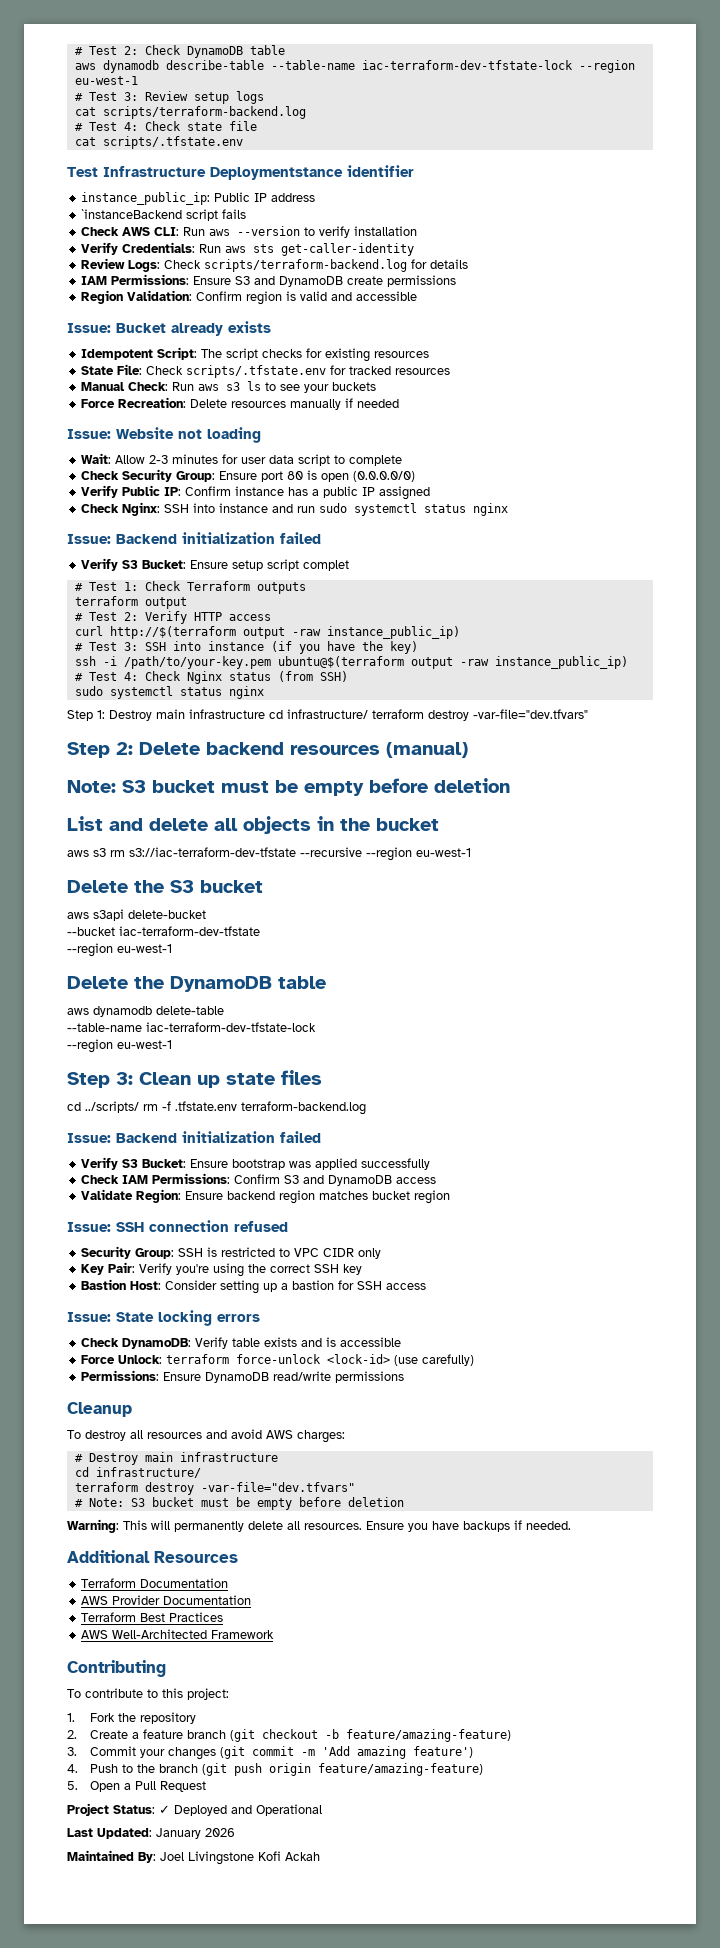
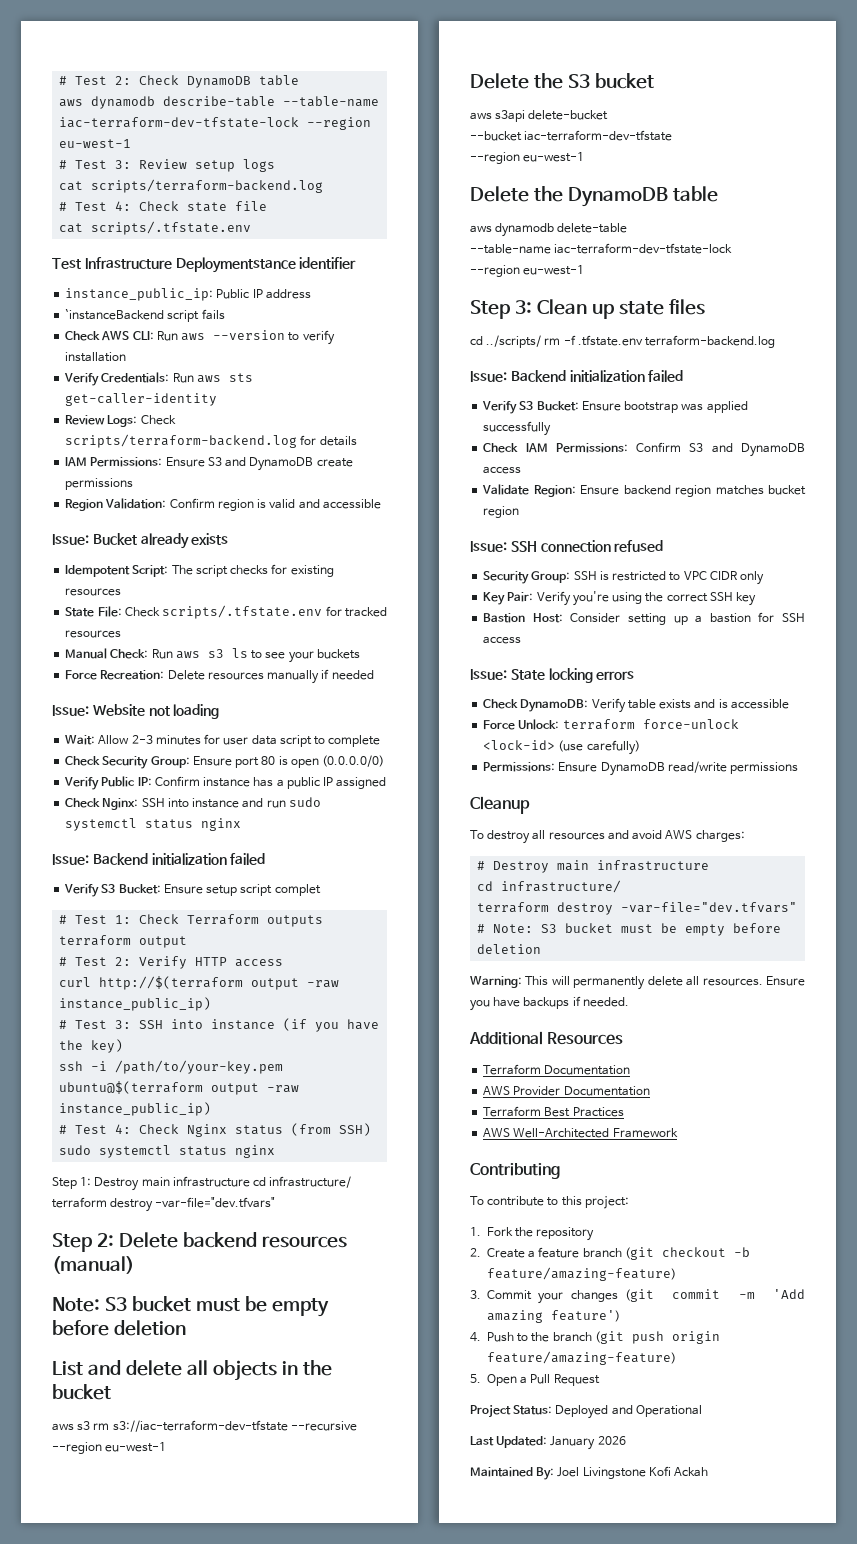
[159,1805,170,1814] ✓ -> (553, 1410) none

